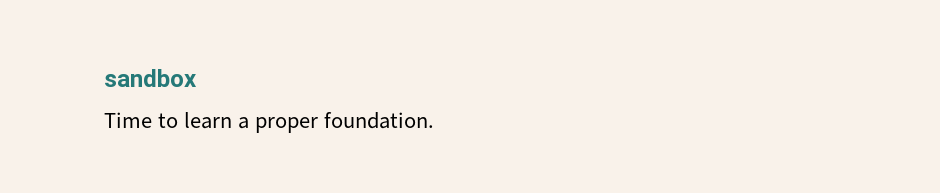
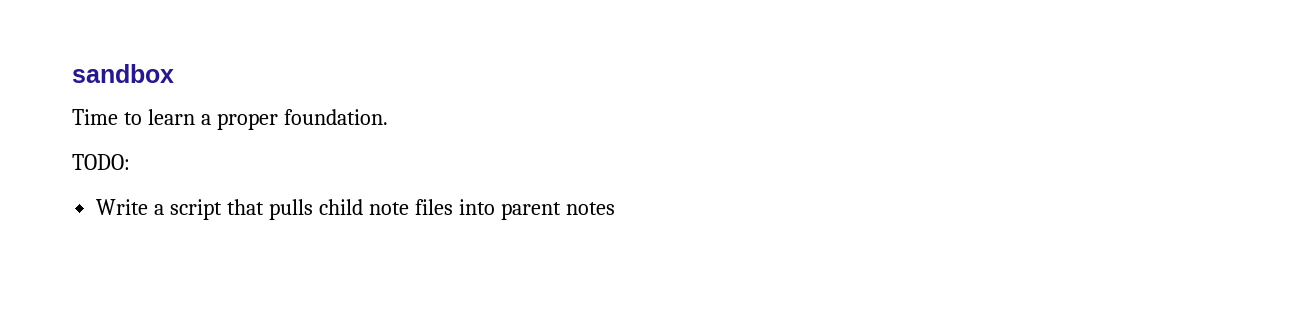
(435, 120) none -> [72,154,130,170] [96,199,615,220] // TODO: // Write a script that pulls child note files into parent notes

